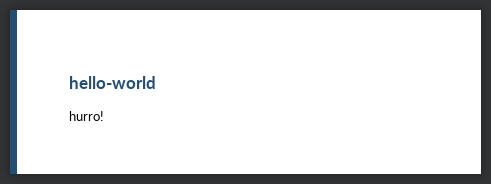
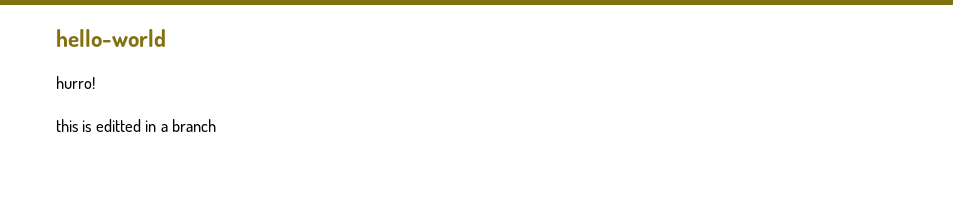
(104, 116) none -> [56,119,217,132] // this is editted in a branch

